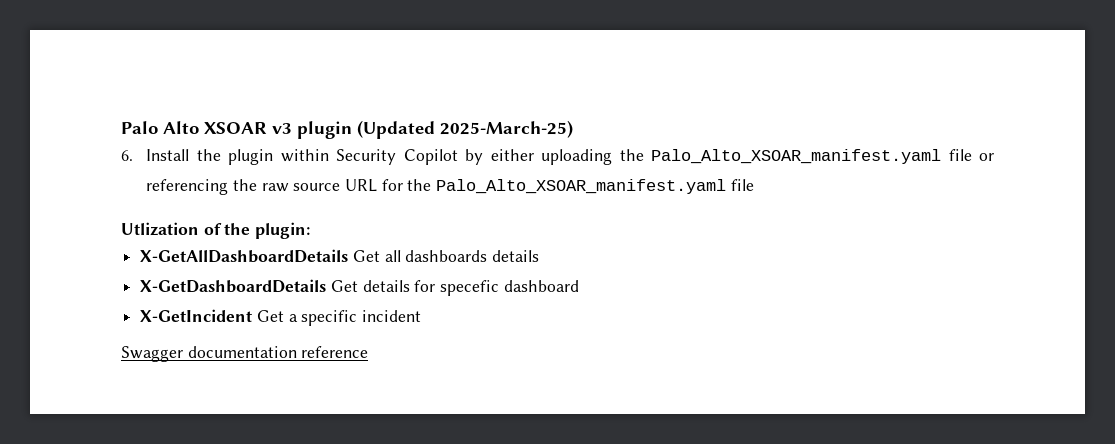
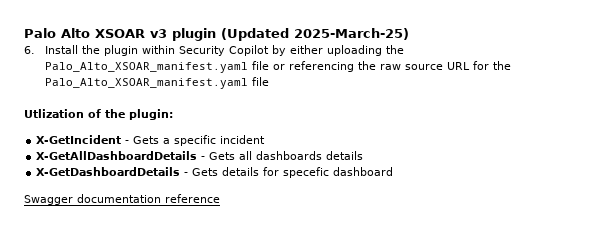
(311, 230) none -> [36,135,266,146] // X-GetIncident - Gets a specific incident
[352,250,380,262] Get -> [201,152,236,160] - Gets
[330,280,358,292] Get -> [184,168,219,176] - Gets
[140,309,422,326] // X-GetIncident Get a specific incident -> (394, 171) none

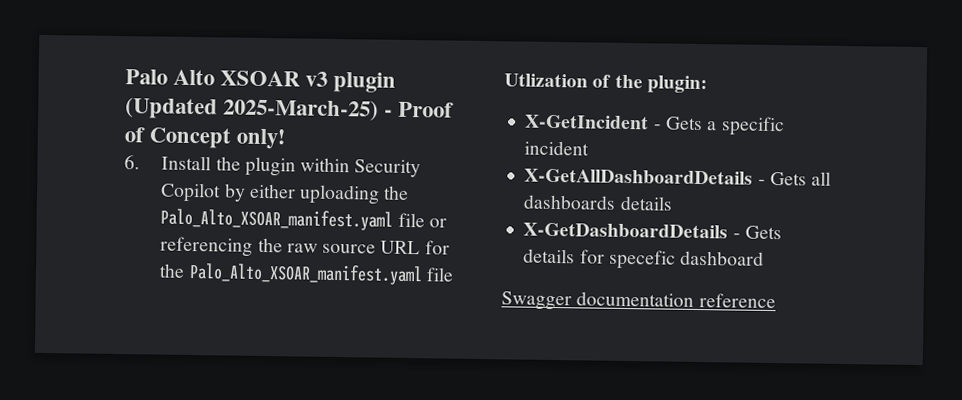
(409, 34) none -> [384,101,455,118] [124,127,287,150] - Proof of Concept only!

